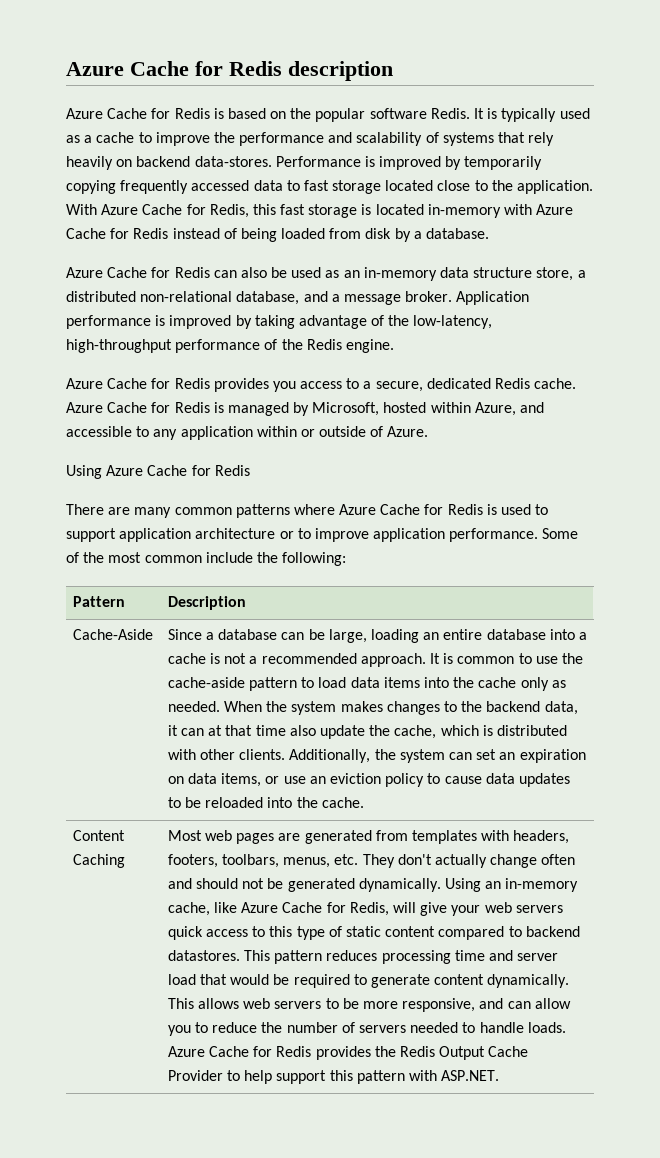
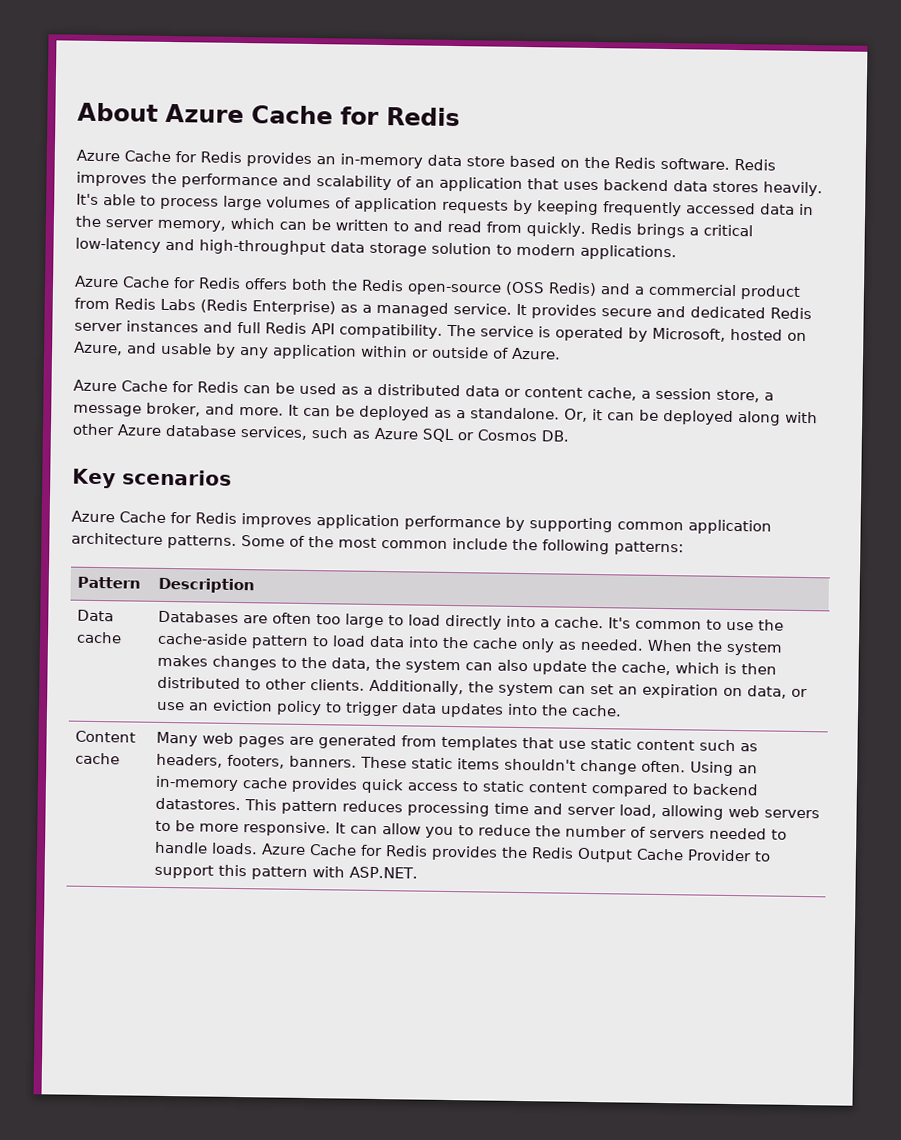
[66,61,393,81] [66,108,590,122] [66,132,555,146] [66,156,543,170] [66,180,594,194] [66,204,574,218] [66,228,490,242] [66,267,586,281] [66,291,530,305] [66,315,493,329] [66,339,394,353] [66,378,577,392] [66,402,289,416] Azure Cache for Redis description // Azure Cache for Redis is based on the popular software Redis. It is typically used as a cache to improve the performance and scalability of systems that rely heavily on backend data-stores. Performance is improved by temporarily copying frequently accessed data to fast storage located close to the application. With Azure Cache for Redis, this fast storage is located in-memory with Azure Cache for Redis instead of being loaded from disk by a database. // Azure Cache for Redis can also be used as an in-memory data structure store, a distributed non-relational database, and a message broker. Application performance is improved by taking advantage of the low-latency, high-throughput performance of the Redis engine. // Azure Cache for Redis provides you access to a secure, dedicated Redis cache. Azure Cache for Redis is managed -> [77,102,460,127] [76,149,776,171] [76,171,823,197] [76,193,814,217] [75,215,753,239] [75,237,677,261] [74,275,801,300] [74,297,812,320] [74,320,624,342] About Azure Cache for Redis // Azure Cache for Redis provides an in-memory data store based on the Redis software. Redis improves the performance and scalability of an application that uses backend data stores heavily. It's able to process large volumes of application requests by keeping frequently accessed data in the server memory, which can be written to and read from quickly. Redis brings a critical low-latency and high-throughput data storage solution to modern applications. // Azure Cache for Redis offers both the Redis open-source (OSS Redis) and a commercial product from Redis Labs (Redis Enterprise) as a managed service. It provides secure and dedicated Redis server instances and full Redis API compatibility. The service is operated
[430,402,471,413] within -> [786,332,807,342] on
[66,426,150,437] accessible to -> [161,342,236,358] usable by
[66,465,250,479] [66,504,549,518] [66,528,539,542] Using Azure Cache for Redis // There are many common patterns where Azure Cache for Redis is used to support application architecture or to improve application performance. -> [73,379,774,403] [73,402,818,426] [72,423,569,443] [72,468,232,489] [71,510,772,535] [71,532,237,549] Azure Cache for Redis can be used as a distributed data or content cache, a session store, a message broker, and more. It can be deployed as a standalone. Or, it can be deployed along with other Azure database services, such as Azure SQL or Cosmos DB. // Key scenarios // Azure Cache for Redis improves application performance by supporting common application architecture patterns.
[282,552,347,566] following: -> [542,539,684,556] following patterns:
[72,629,153,640] [167,629,587,643] [167,653,454,667] Cache-Aside | Since a database can be large, loading an entire database into a cache is not a recommended approach. It is -> [76,609,114,622] [75,631,122,644] [157,610,631,630] Data cache | Databases are often too large to load directly into a cache. It's
[383,677,420,688] items -> (405, 641) none
[486,701,578,715] [167,725,286,736] backend data, it can at that time -> [330,657,493,674] data, the system can
[496,725,567,736] [167,749,196,760] distributed with -> [740,663,777,675] [156,676,261,690] then distributed to
[188,773,262,787] data items, -> [746,685,787,699] data,
[444,776,482,784] cause -> [344,701,399,717] trigger
[167,797,264,808] to be reloaded -> (504, 710) none
[72,854,125,868] [167,830,202,841] Caching | Most -> [74,752,120,765] [155,731,198,747] cache | Many
[481,830,570,844] [167,854,576,868] [167,878,579,892] [167,902,563,916] [167,926,342,940] with headers, footers, toolbars, menus, etc. They don't actually change often and should not be generated dynamically. Using an in-memory cache, like Azure Cache for Redis, will give your web servers quick access to this type of -> [521,737,758,752] [155,753,758,777] [154,775,479,794] that use static content such as headers, footers, banners. These static items shouldn't change often. Using an in-memory cache provides quick access to
[167,974,570,988] [167,998,240,1009] load that would be required to generate content dynamically. This allows -> [618,804,724,820] load, allowing
[402,998,504,1012] responsive, and -> [242,821,346,837] responsive. It
[244,1070,273,1084] help -> (771, 856) none

